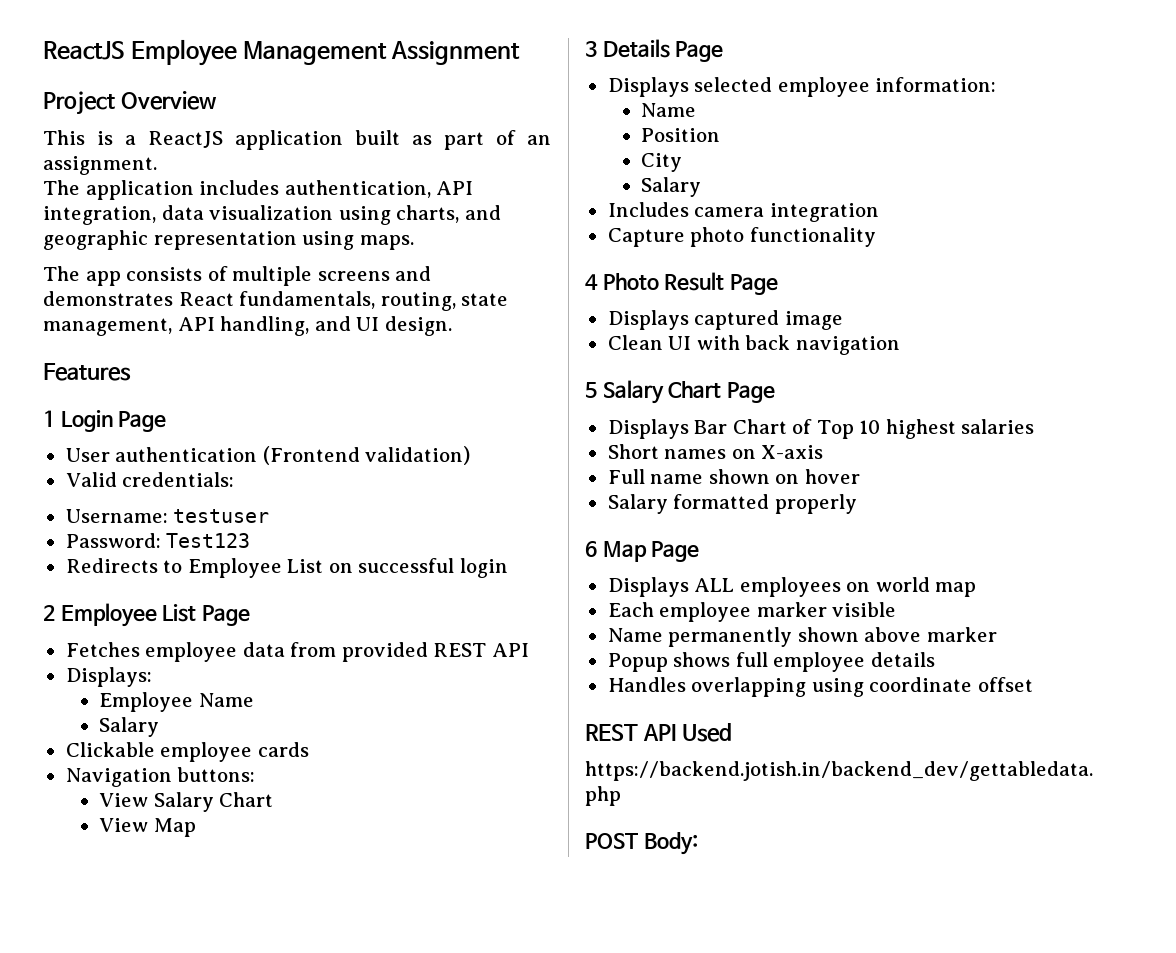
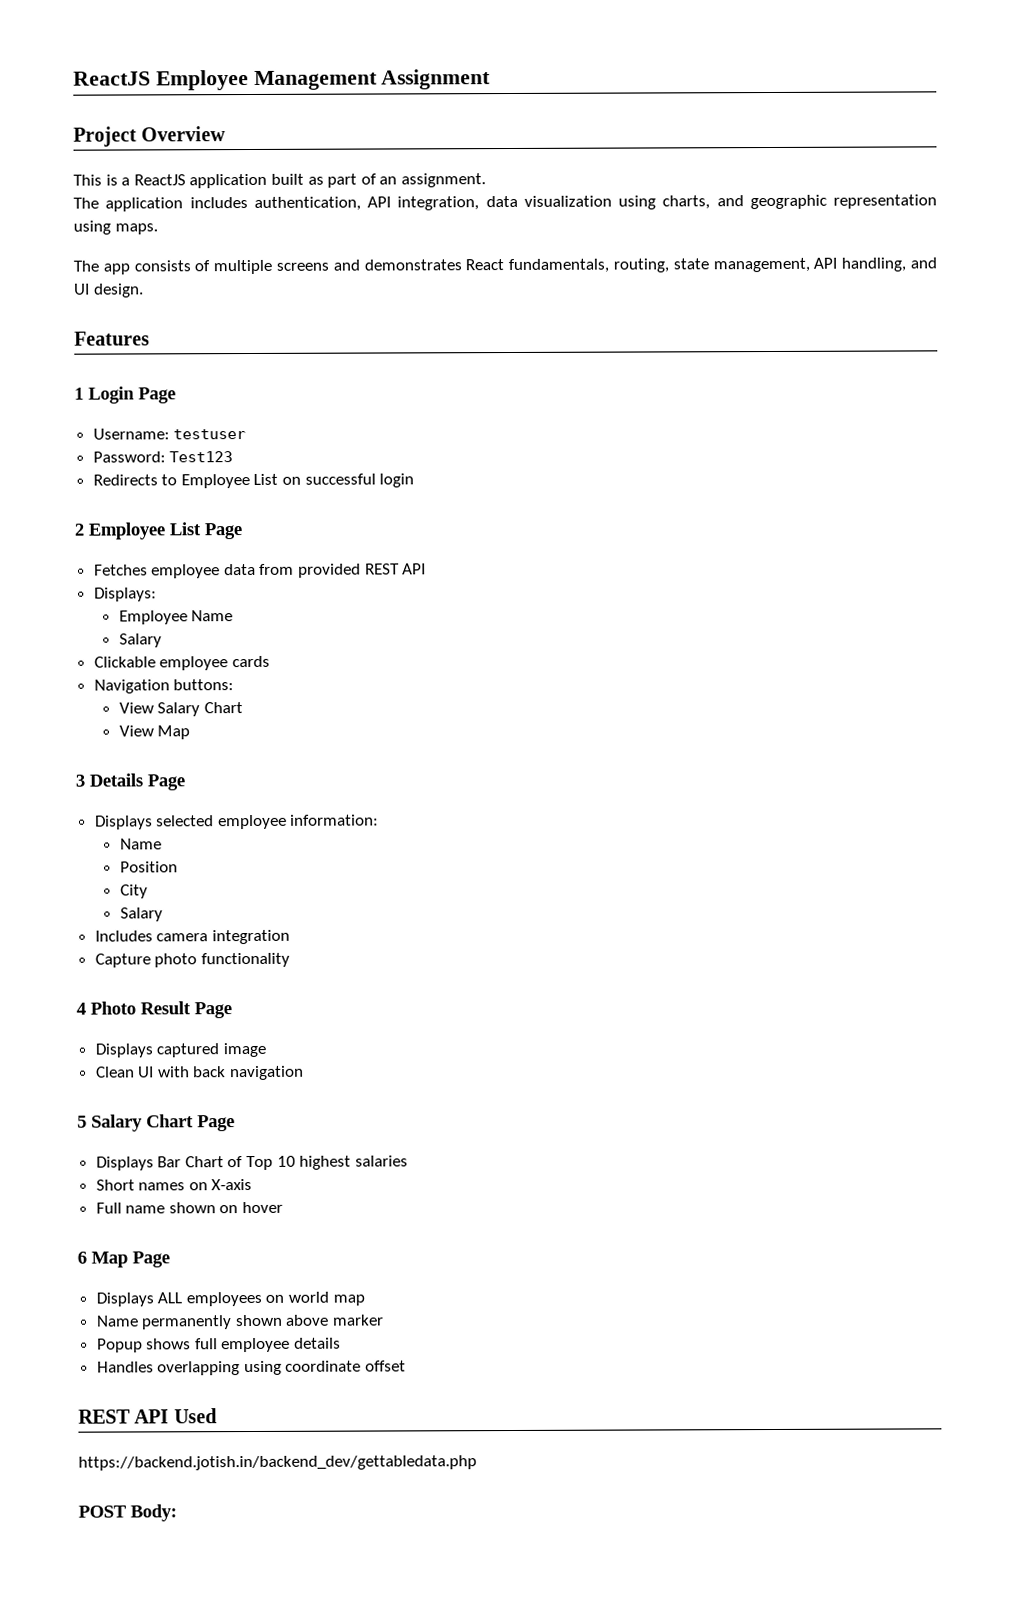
[65,446,471,465] [65,472,235,487] // User authentication (Frontend validation) // Valid credentials: -> (176, 395) none
[607,494,857,514] // Salary formatted properly -> (284, 1207) none
[607,602,897,622] // Each employee marker visible -> (365, 1300) none

